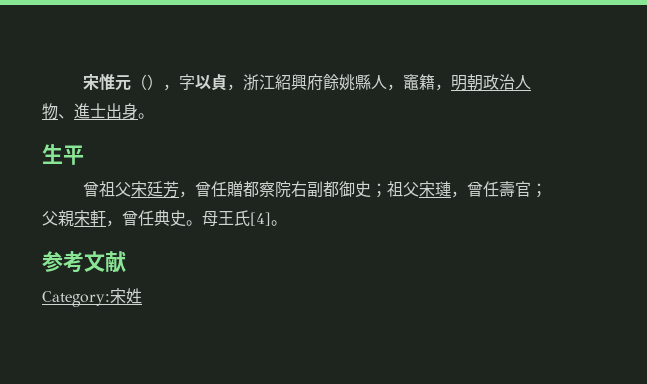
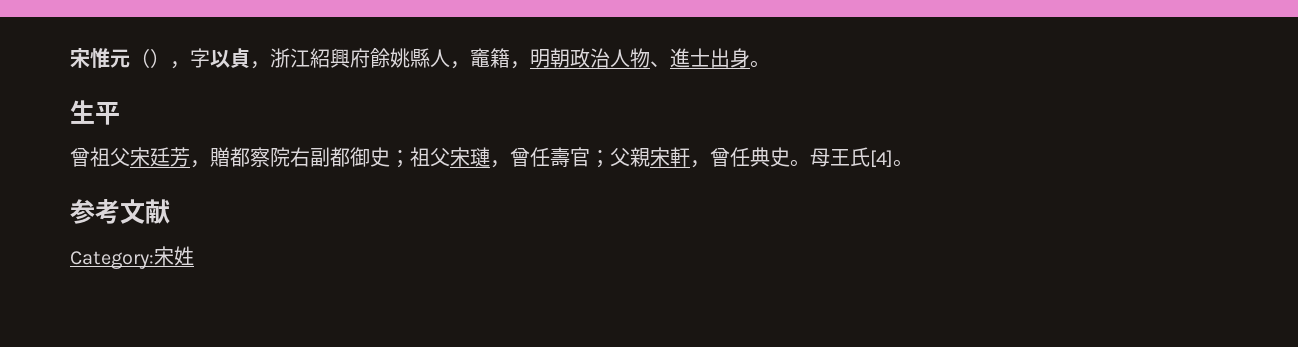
[195,181,228,197] 曾任 -> (210, 164) none

